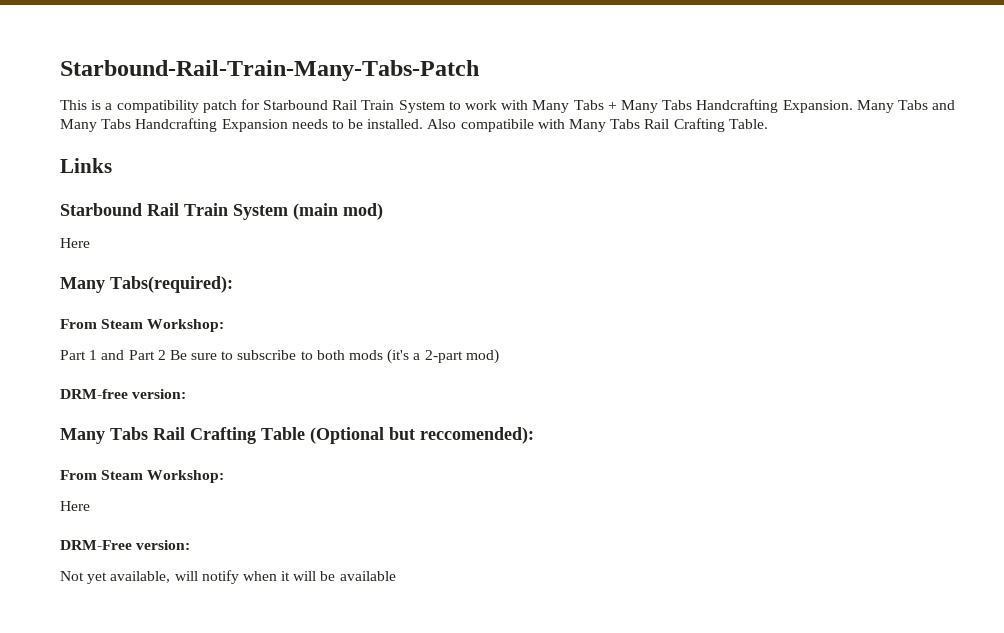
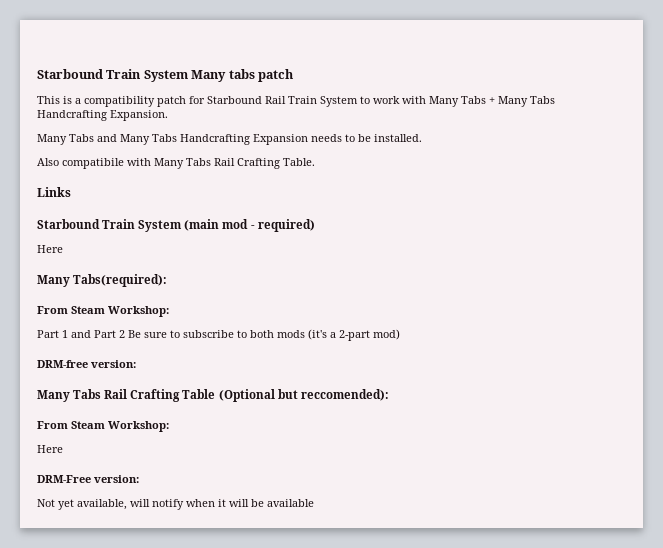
[60,60,479,81] Starbound-Rail-Train-Many-Tabs-Patch -> [37,69,294,82] Starbound Train System Many tabs patch
(853, 106) none -> (168, 115) //
(424, 124) none -> (422, 138) //
[147,203,179,216] Rail -> (100, 224) none
[343,203,383,220] mod) -> [222,219,315,232] mod - required)

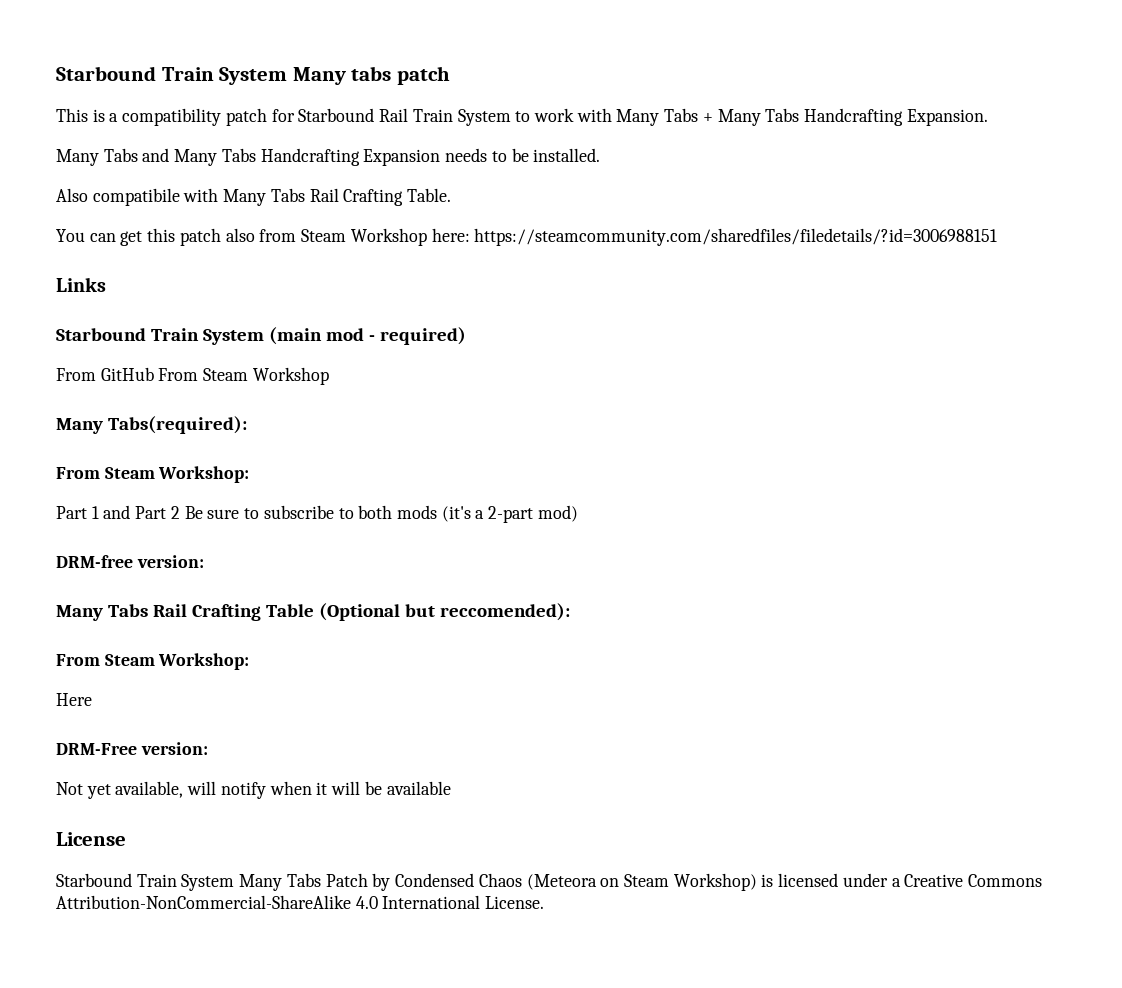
(315, 162) none -> [56,228,998,246] // You can get this patch also from Steam Workshop here: https://steamcommunity.com/sharedfiles/filedetails/?id=3006988151
[37,245,63,253] Here -> [56,367,329,385] From GitHub From Steam Workshop
(314, 503) none -> [56,832,126,846] [56,873,1043,891] [56,895,545,909] // License // Starbound Train System Many Tabs Patch by Condensed Chaos (Meteora on Steam Workshop) is licensed under a Creative Commons Attribution-NonCommercial-ShareAlike 4.0 International License.

